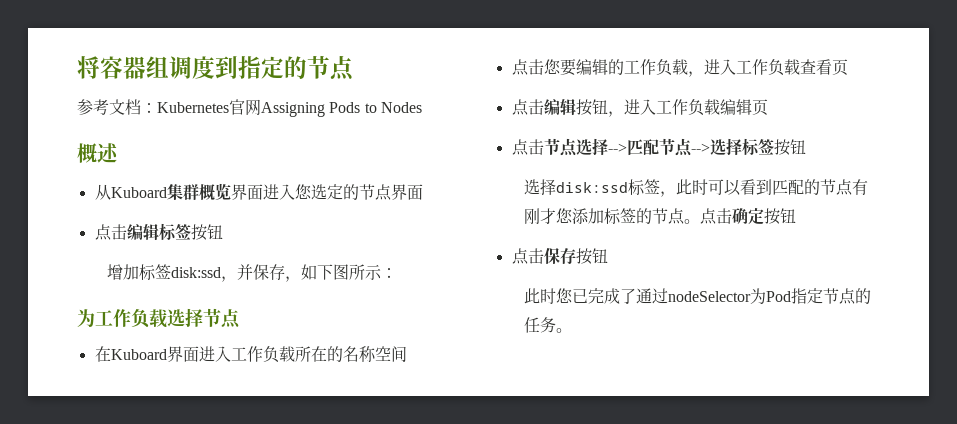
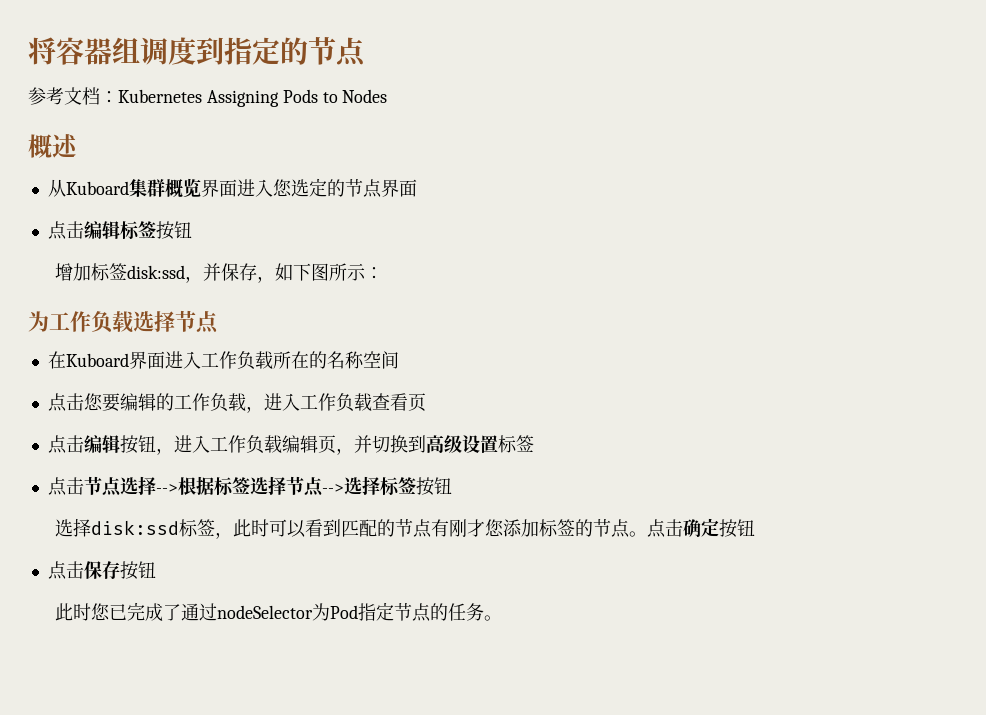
[229,99,261,116] 官网 -> (202, 96) none
(768, 107) none -> [335,435,534,455] ，并切换到高级设置标签
[626,139,659,156] 匹配 -> [177,476,286,496] 根据标签选择

